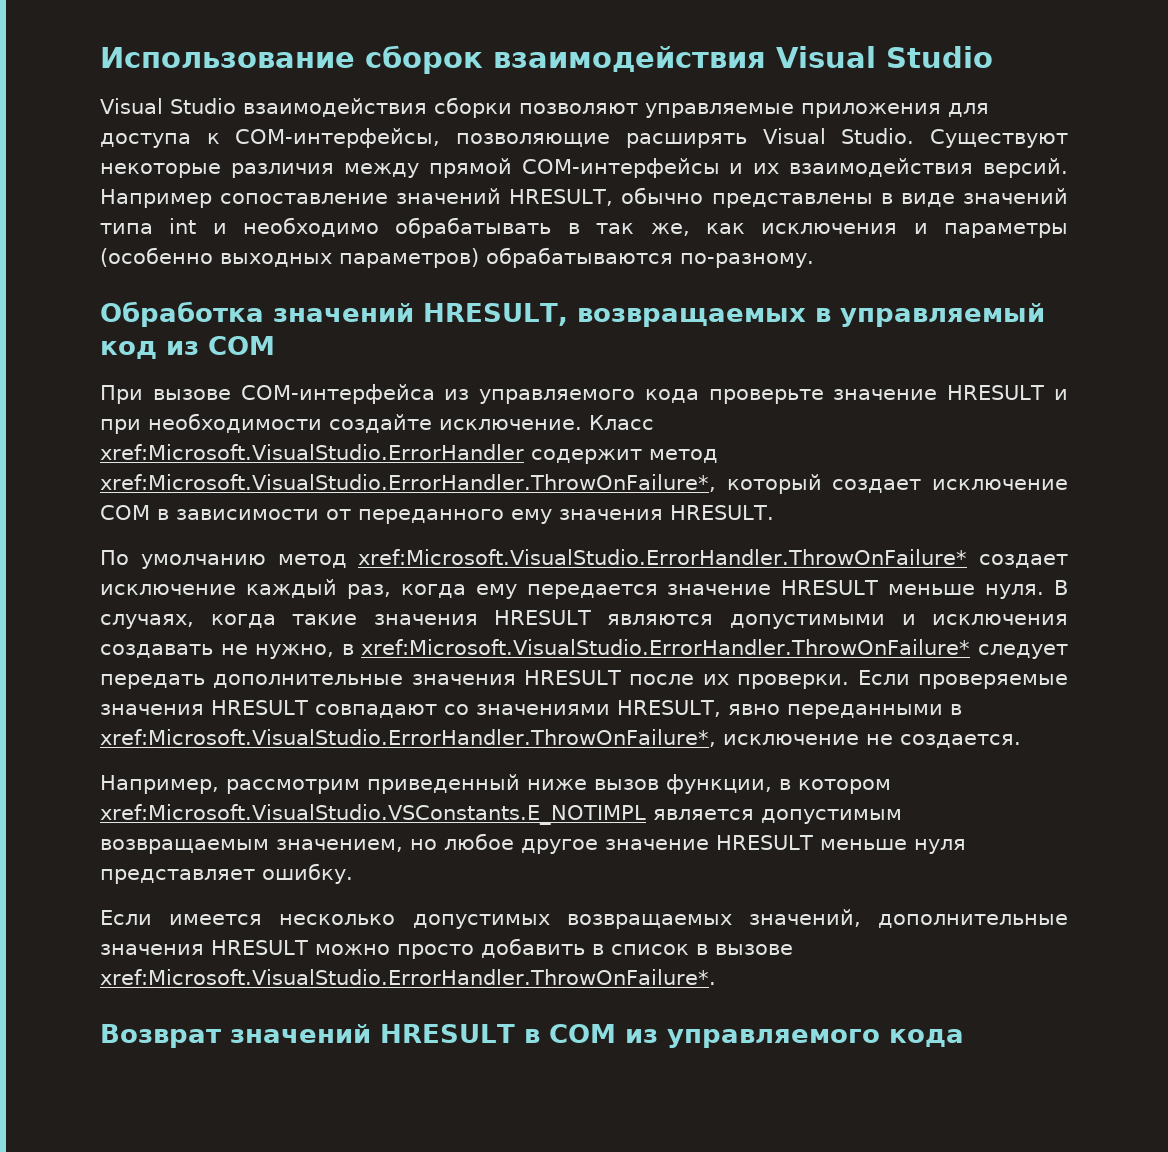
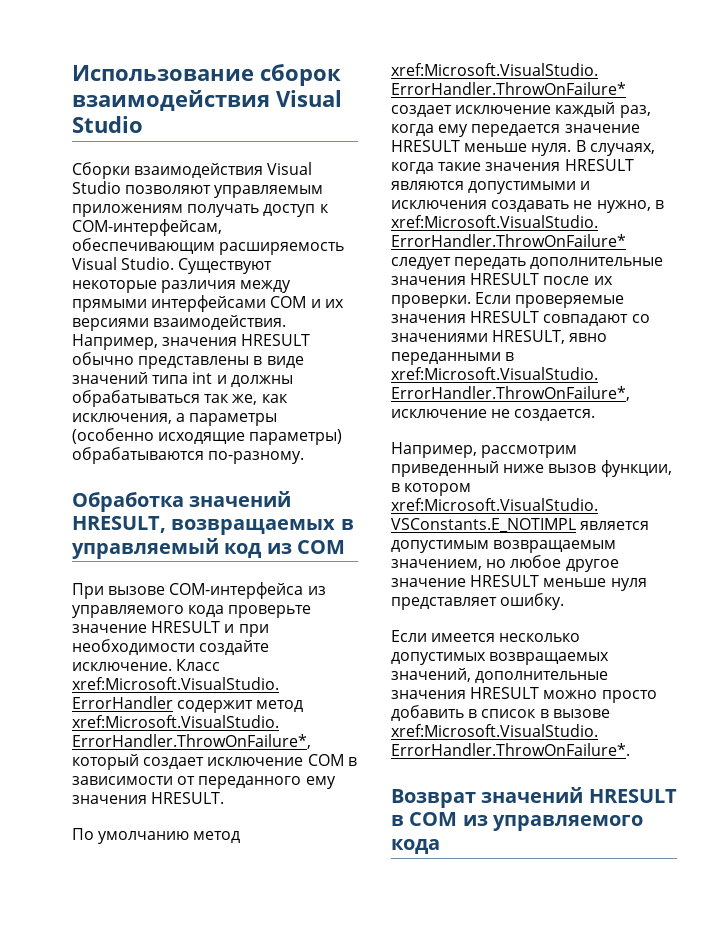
[100,97,989,118] [100,128,747,148] Visual Studio взаимодействия сборки позволяют управляемые приложения для доступа к COM-интерфейсы, позволяющие расширять -> [72,162,313,179] [72,181,324,198] [72,204,329,217] [72,219,222,236] [72,238,345,255] Сборки взаимодействия Visual Studio позволяют управляемым приложениям получать доступ к COM-интерфейсам, обеспечивающим расширяемость
[428,158,1068,178] [100,188,614,208] прямой COM-интерфейсы и их взаимодействия версий. Например сопоставление значений HRESULT, -> [72,295,344,312] [72,315,287,331] [72,334,311,350] прямыми интерфейсами COM и их версиями взаимодействия. Например, значения HRESULT
[243,217,1068,238] [100,247,479,268] необходимо обрабатывать в так же, как исключения и параметры (особенно выходных параметров) -> [230,375,293,387] [72,390,288,407] [72,413,278,426] [72,428,343,445] должны обрабатываться так же, как исключения, а параметры (особенно исходящие параметры)

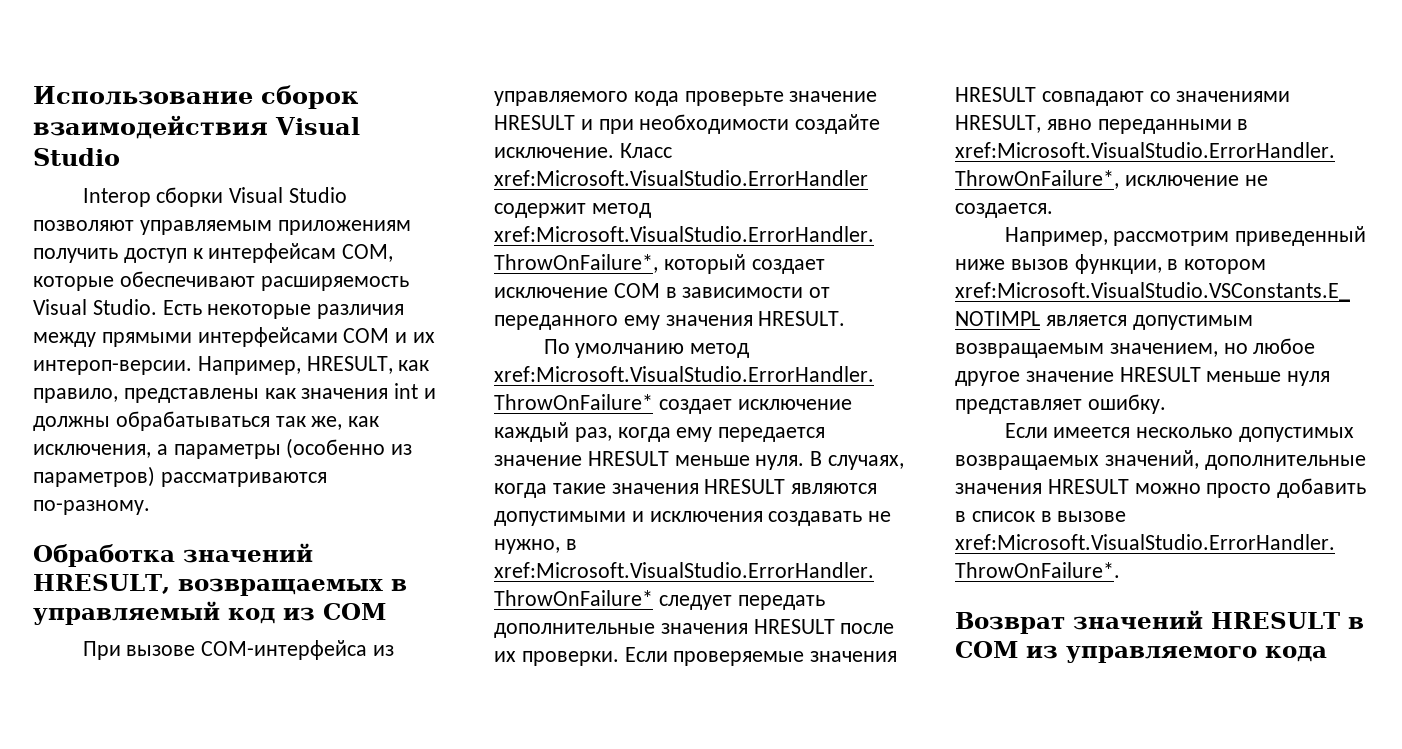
[72,162,264,179] Сборки взаимодействия -> [82,187,224,207] Interop сборки
[187,204,260,217] получать -> [33,248,118,263] получить
[72,219,222,236] [72,238,215,254] COM-интерфейсам, обеспечивающим -> [208,243,394,263] [33,271,255,291] интерфейсам COM, которые обеспечивают
[178,258,273,274] Существуют -> [162,300,202,315] Есть
[72,315,287,331] [72,334,311,350] [72,352,304,369] [72,372,189,384] версиями взаимодействия. Например, значения HRESULT обычно представлены в виде значений типа -> [33,356,430,375] [33,388,389,403] интероп-версии. Например, HRESULT, как правило, представлены как значения
[158,429,343,445] [72,447,204,464] исходящие параметры) обрабатываются -> [391,444,413,455] [33,466,327,487] из параметров) рассматриваются

